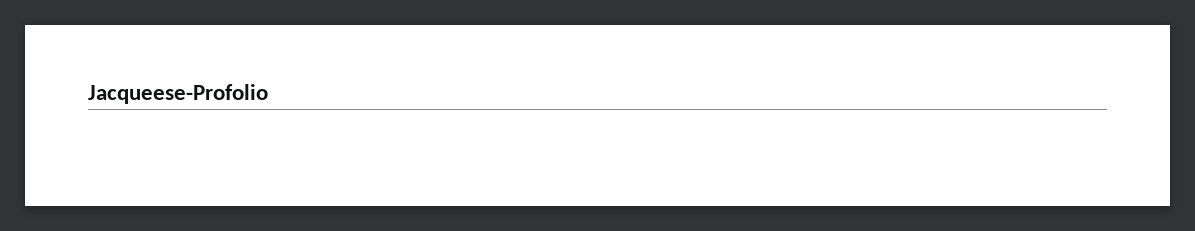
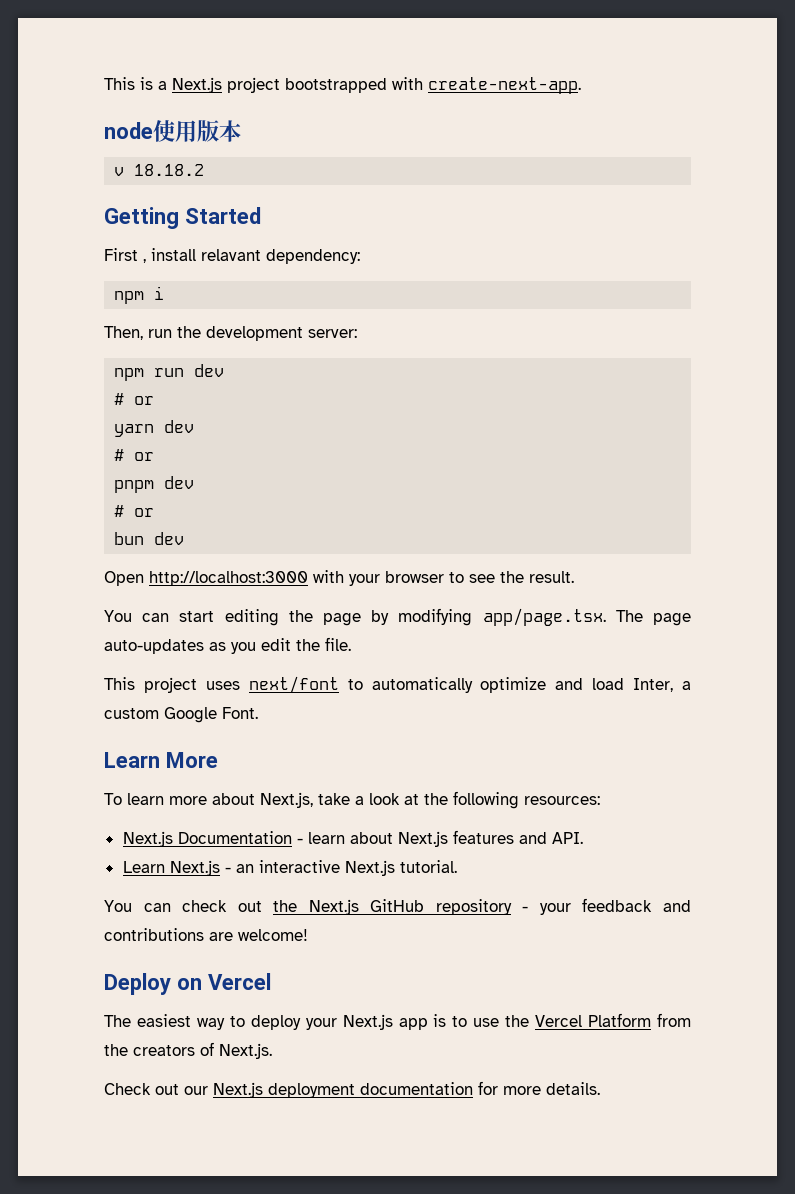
[88,84,268,104] Jacqueese-Profolio -> [104,77,581,94] [104,120,241,142] [114,164,205,176] [104,207,261,229] [104,248,360,264] [114,286,165,304] [104,326,357,341] [114,364,225,381] [114,393,155,405] [114,420,195,437] [114,449,155,461] [114,476,195,493] [114,505,155,517] [114,532,185,545] [104,570,574,586] [104,608,691,626] [104,637,351,654] [104,676,691,694] [104,707,258,723] [104,752,218,768] [104,791,600,809] [122,830,583,847] [122,860,457,876] [104,898,691,915] [104,928,308,941] [104,973,271,995] [104,1013,692,1030] [104,1042,272,1059] [104,1081,600,1098] This is a Next.js project bootstrapped with create-next-app. // node使用版本 // v 18.18.2 // Getting Started // First , install relavant dependency: // npm i // Then, run the development server: // npm run dev // # or // yarn dev // # or // pnpm dev // # or // bun dev // Open http://localhost:3000 with your browser to see the result. // You can start editing the page by modifying app/page.tsx. The page auto-updates as you edit the file. // This project uses next/font to automatically optimize and load Inter, a custom Google Font. // Learn More // To learn more about Next.js, take a look at the following resources: // Next.js Documentation - learn about Next.js features and API. // Learn Next.js - an interactive Next.js tutorial. // You can check out the Next.js GitHub repository - your feedback and contributions are welcome! // Deploy on Vercel // The easiest way to deploy your Next.js app is to use the Vercel Platform from the creators of Next.js. // Check out our Next.js deployment documentation for more details.

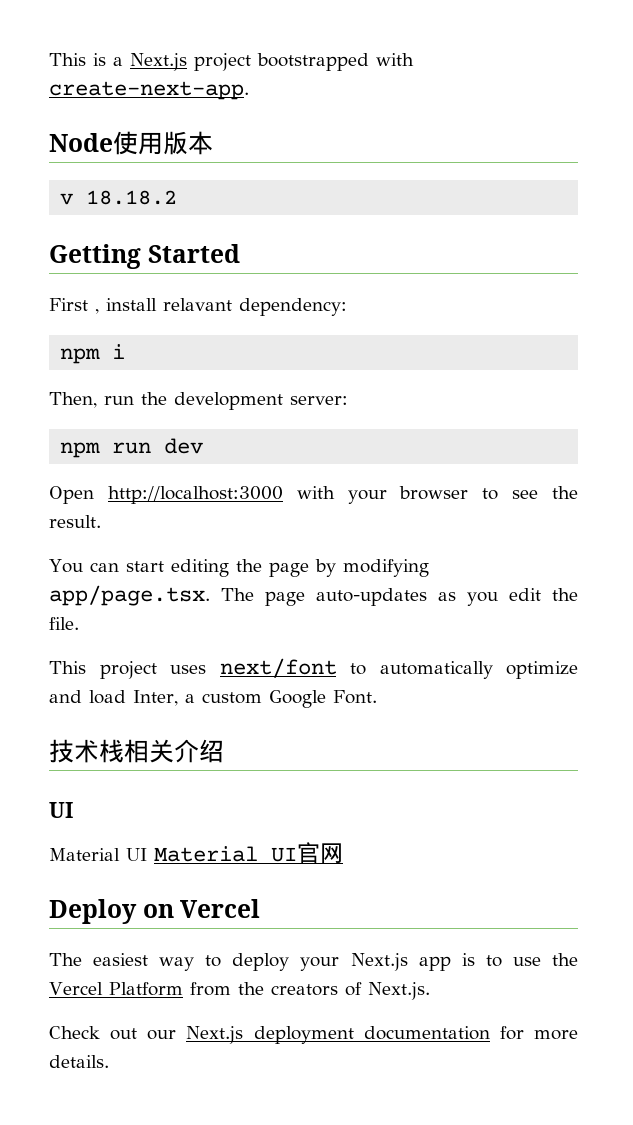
[104,122,153,139] node -> [49,133,113,152] Node
[114,393,155,405] [114,420,195,437] [114,449,155,461] [114,476,195,493] [114,505,155,517] [114,532,185,545] // # or // yarn dev // # or // pnpm dev // # or // bun dev -> (204, 446) none
[104,752,218,768] [104,791,600,809] [122,830,583,847] [122,860,457,876] [104,898,691,915] [104,928,308,941] Learn More // To learn more about Next.js, take a look at the following resources: // Next.js Documentation - learn about Next.js features and API. // Learn Next.js - an interactive Next.js tutorial. // You can check out the Next.js GitHub repository - your feedback and contributions are welcome! -> [49,739,224,763] [49,802,73,818] [49,842,343,864] 技术栈相关介绍 // UI // Material UI Material UI官网

